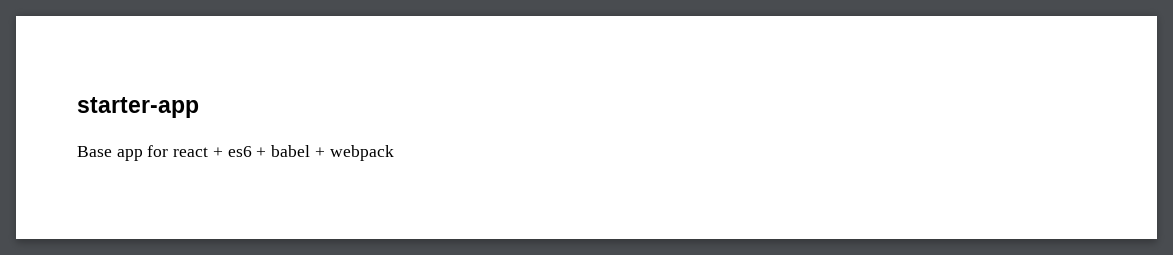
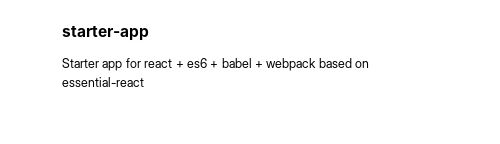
[77,146,112,157] Base -> [62,58,99,68] Starter
(394, 153) none -> [318,58,370,68] [62,77,144,87] based on essential-react

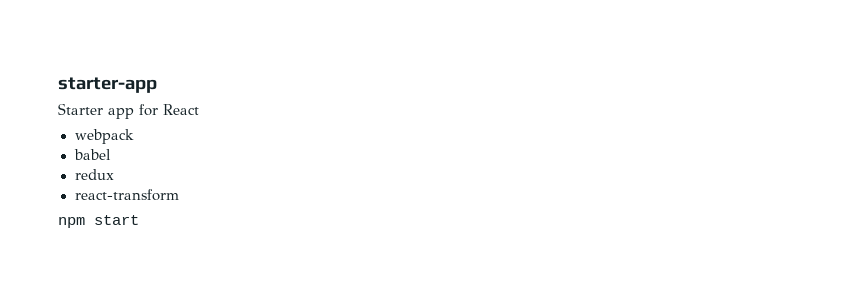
[144,58,370,71] [62,77,144,87] react + es6 + babel + webpack based on essential-react -> [163,104,199,115] [74,129,134,144] [73,149,111,160] [74,169,114,180] [74,189,179,201] [58,215,139,228] React // webpack // babel // redux // react-transform // npm start

